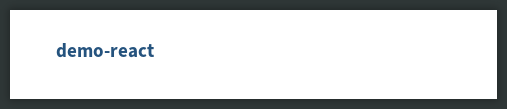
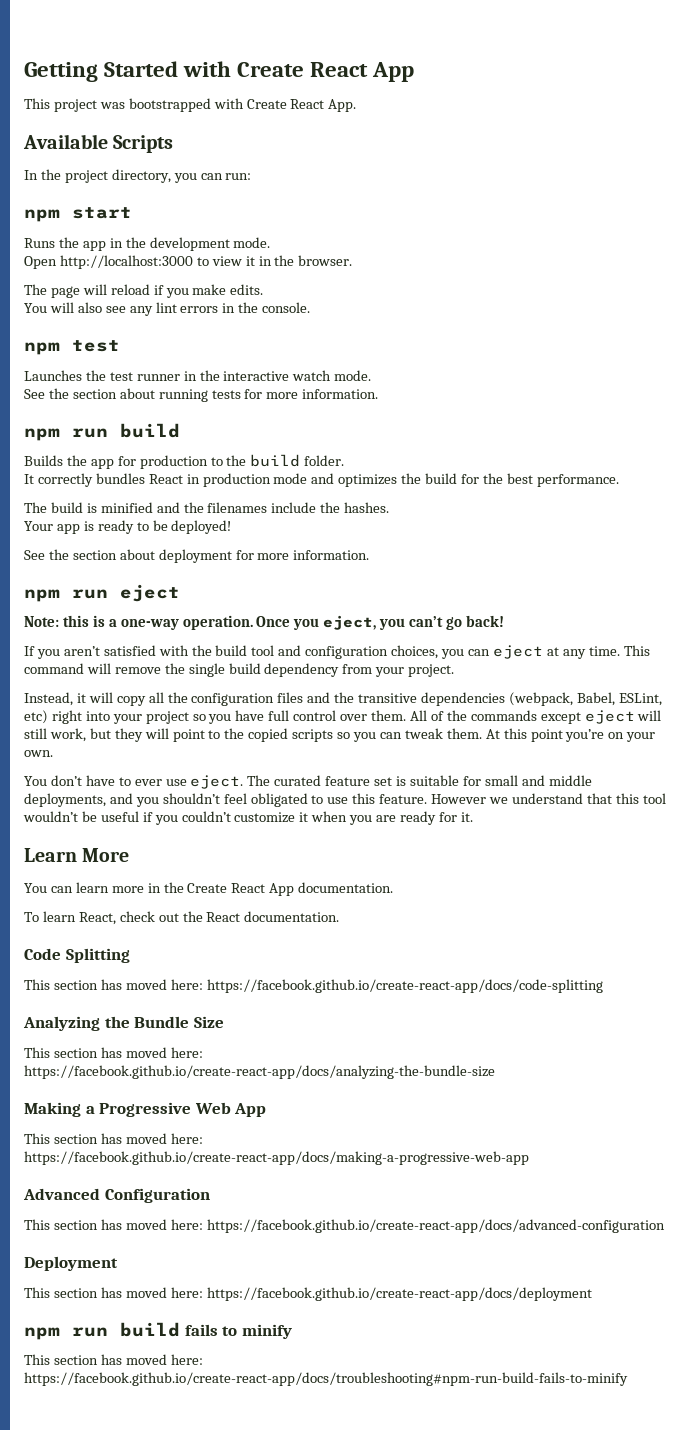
[56,43,154,58] demo-react -> [24,61,415,82] [24,98,357,112] [23,134,174,153] [24,169,252,183] [24,207,132,222] [24,237,271,251] [24,255,353,269] [24,284,264,298] [24,302,311,316] [24,340,120,355] [24,370,372,381] [24,388,379,402] [24,423,180,441] [24,454,345,469] [24,473,619,487] [24,502,390,513] [24,520,232,534] [24,549,370,563] [24,584,180,602] [24,615,504,630] [24,645,650,659] [24,663,455,677] [24,692,662,706] [24,710,662,724] [24,728,656,742] [24,750,53,757] [24,775,592,789] [24,793,666,807] [23,811,473,825] [24,848,130,862] [24,882,394,896] [24,911,340,925] [24,948,130,963] [24,979,603,993] [23,1016,224,1031] [24,1047,203,1058] [24,1065,495,1079] [24,1102,267,1117] [24,1133,203,1144] [24,1151,529,1165] [23,1188,210,1203] [24,1219,665,1233] [24,1256,118,1271] [24,1287,592,1301] [24,1322,292,1340] [24,1354,203,1365] [24,1372,628,1386] Getting Started with Create React App // This project was bootstrapped with Create React App. // Available Scripts // In the project directory, you can run: // npm start // Runs the app in the development mode. // Open http://localhost:3000 to view it in the browser. // The page will reload if you make edits. // You will also see any lint errors in the console. // npm test // Launches the test runner in the interactive watch mode. // See the section about running tests for more information. // npm run build // Builds the app for production to the build folder. // It correctly bundles React in production mode and optimizes the build for the best performance. // The build is minified and the filenames include the hashes. // Your app is ready to be deployed! // See the section about deployment for more information. // npm run eject // Note: this is a one-way operation. Once you eject, you can’t go back! // If you aren’t satisfied with the build tool and configuration choices, you can eject at any time. This command will remove the single build dependency from your project. // Instead, it will copy all the configuration files and the transitive dependencies (webpack, Babel, ESLint, etc) right into your project so you have full control over them. All of the commands except eject will still work, but they will point to the copied scripts so you can tweak them. At this point you’re on your own. // You don’t have to ever use eject. The curated feature set is suitable for small and middle deployments, and you shouldn’t feel obligated to use this feature. However we understand that this tool wouldn’t be useful if you couldn’t customize it when you are ready for it. // Learn More // You can learn more in the Create React App documentation. // To learn React, check out the React documentation. // Code Splitting // This section has moved here: https://facebook.github.io/create-react-app/docs/code-splitting // Analyzing the Bundle Size // This section has moved here: https://facebook.github.io/create-react-app/docs/analyzing-the-bundle-size // Making a Progressive Web App // This section has moved here: https://facebook.github.io/create-react-app/docs/making-a-progressive-web-app // Advanced Configuration // This section has moved here: https://facebook.github.io/create-react-app/docs/advanced-configuration // Deployment // This section has moved here: https://facebook.github.io/create-react-app/docs/deployment // npm run build fails to minify // This section has moved here: https://facebook.github.io/create-react-app/docs/troubleshooting#npm-run-build-fails-to-minify

